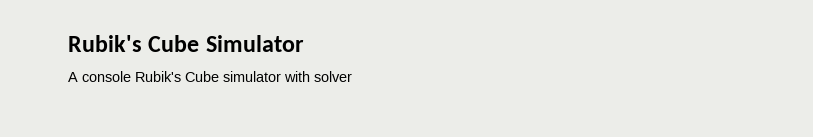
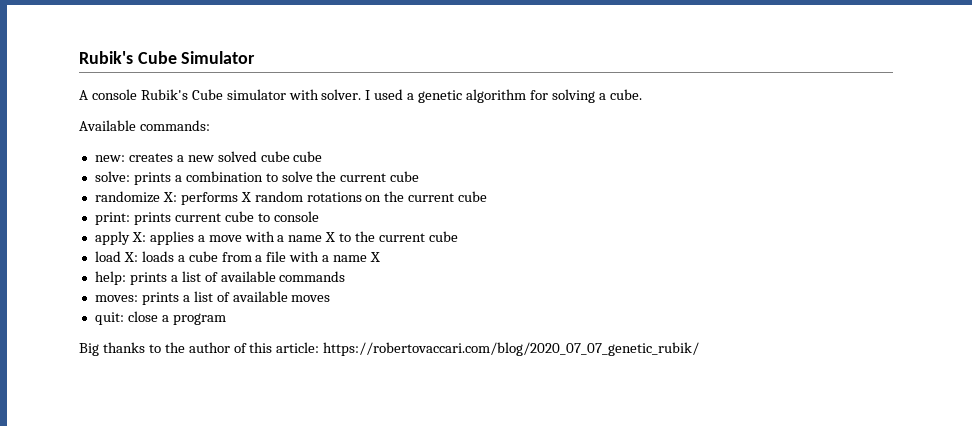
[314,71,352,82] solver -> [321,89,642,103] [79,120,210,131] [94,151,323,162] [94,171,420,185] [94,191,488,205] [94,211,319,225] [94,231,458,245] [94,251,381,262] [94,271,346,285] [94,291,331,305] [94,311,226,325] [79,342,700,356] solver. I used a genetic algorithm for solving a cube. // Available commands: // new: creates a new solved cube cube // solve: prints a combination to solve the current cube // randomize X: performs X random rotations on the current cube // print: prints current cube to console // apply X: applies a move with a name X to the current cube // load X: loads a cube from a file with a name X // help: prints a list of available commands // moves: prints a list of available moves // quit: close a program // Big thanks to the author of this article: https://robertovaccari.com/blog/2020_07_07_genetic_rubik/

